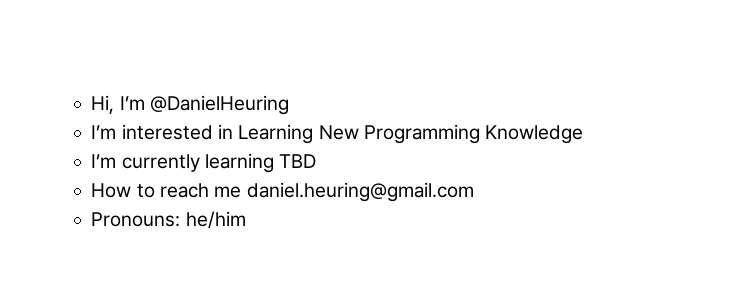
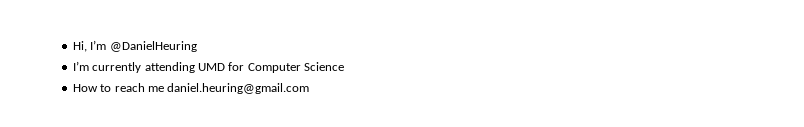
[121,124,584,144] [91,153,317,173] interested in Learning New Programming Knowledge // I’m currently learning TBD -> [92,62,344,73] currently attending UMD for Computer Science
[91,211,246,229] // Pronouns: he/him -> (310, 88) none

